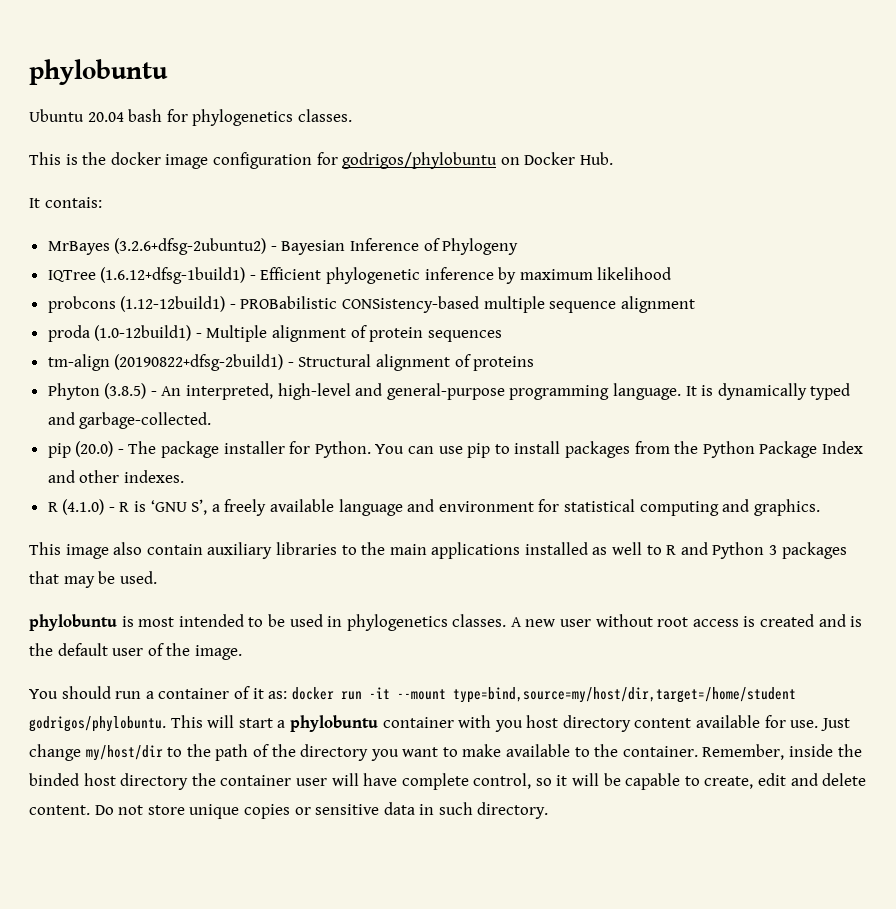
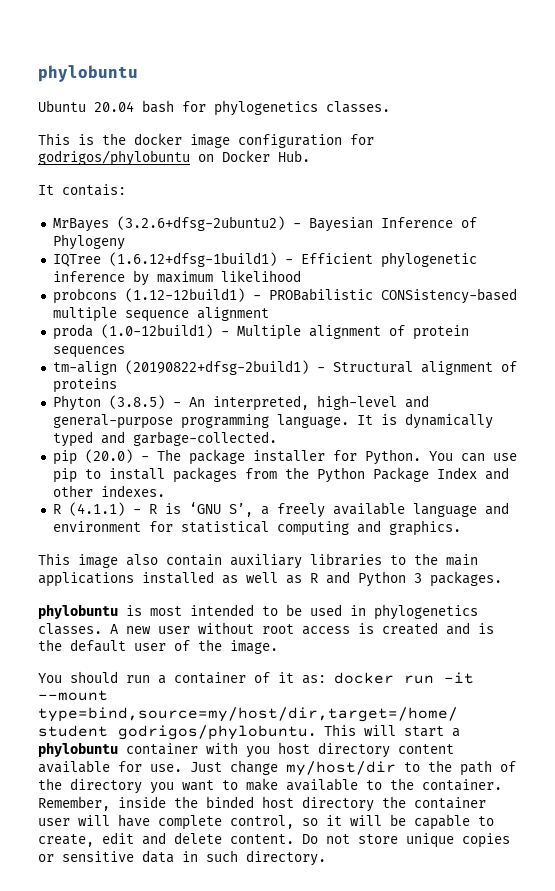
[62,499,105,515] (4.1.0) -> [68,502,125,516] (4.1.1)
[646,545,662,555] to -> [286,575,302,584] as
[781,542,847,559] [29,571,157,588] packages that may be used. -> [430,571,502,587] packages.

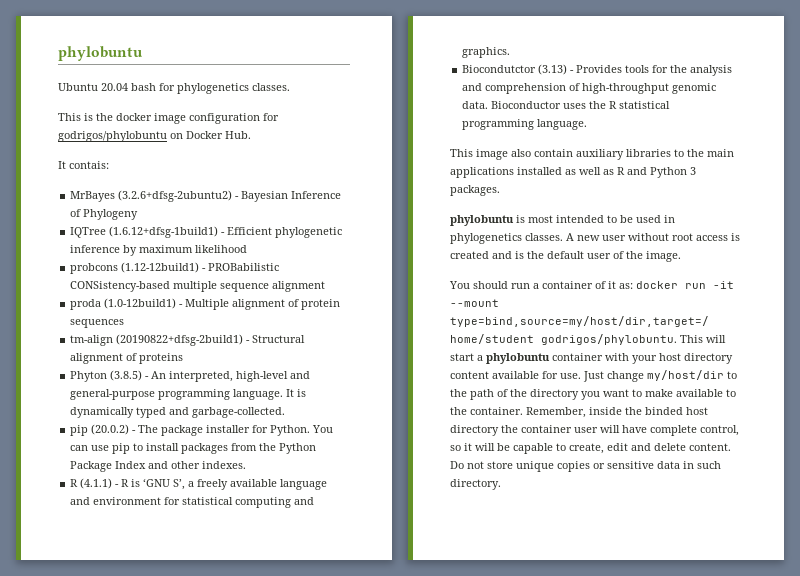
[84,449,133,463] (20.0) -> [91,424,130,435] (20.0.2)
(461, 528) none -> [462,64,733,76] [462,83,717,94] [462,101,671,109] [462,119,588,130] // Biocondutctor (3.13) - Provides tools for the analysis and comprehension of high-throughput genomic data. Bioconductor uses the R statistical programming language.
[246,746,270,758] you -> [632,355,657,364] your

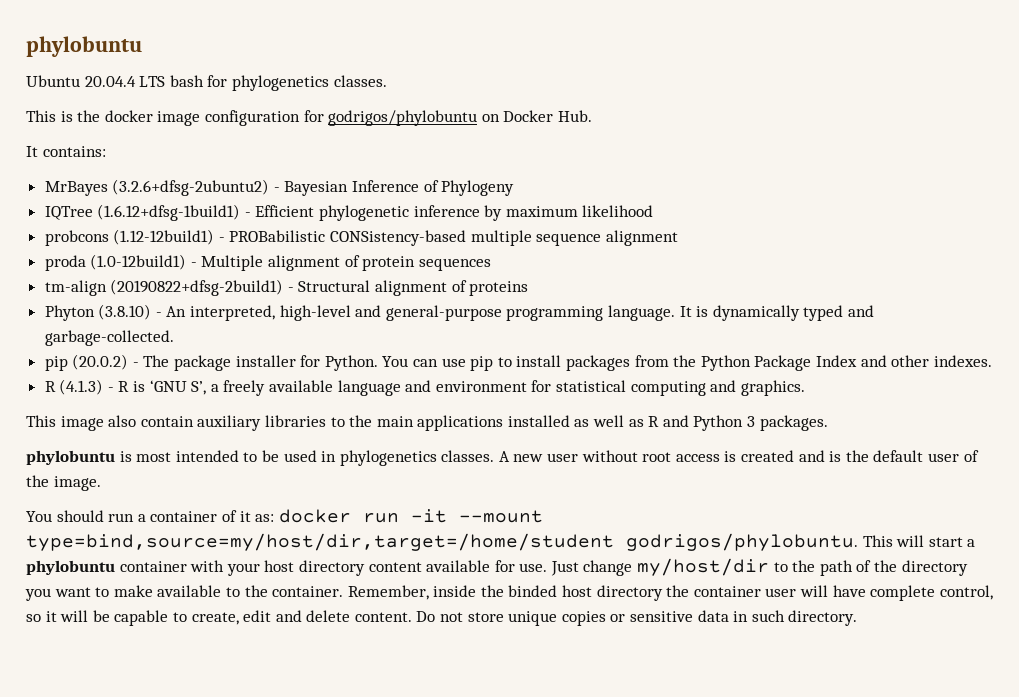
[101,83,128,91] 20.04 -> [84,76,166,87] 20.04.4 LTS
[69,161,109,169] contais: -> [42,146,106,157] contains:
[110,370,143,381] (3.8.5) -> [98,304,152,320] (3.8.10)
[80,478,113,489] (4.1.1) -> [59,379,104,395] (4.1.3)
[462,64,733,76] [462,83,717,94] [462,101,671,109] [462,119,588,130] // Biocondutctor (3.13) - Provides tools for the analysis and comprehension of high-throughput genomic data. Bioconductor uses the R statistical programming language. -> (805, 388) none

